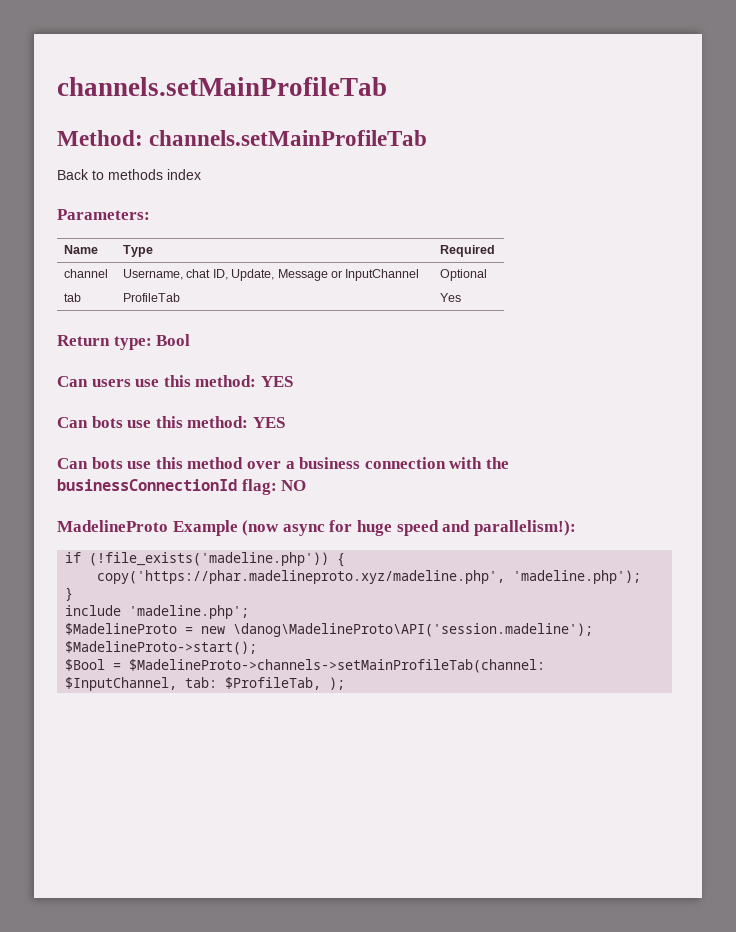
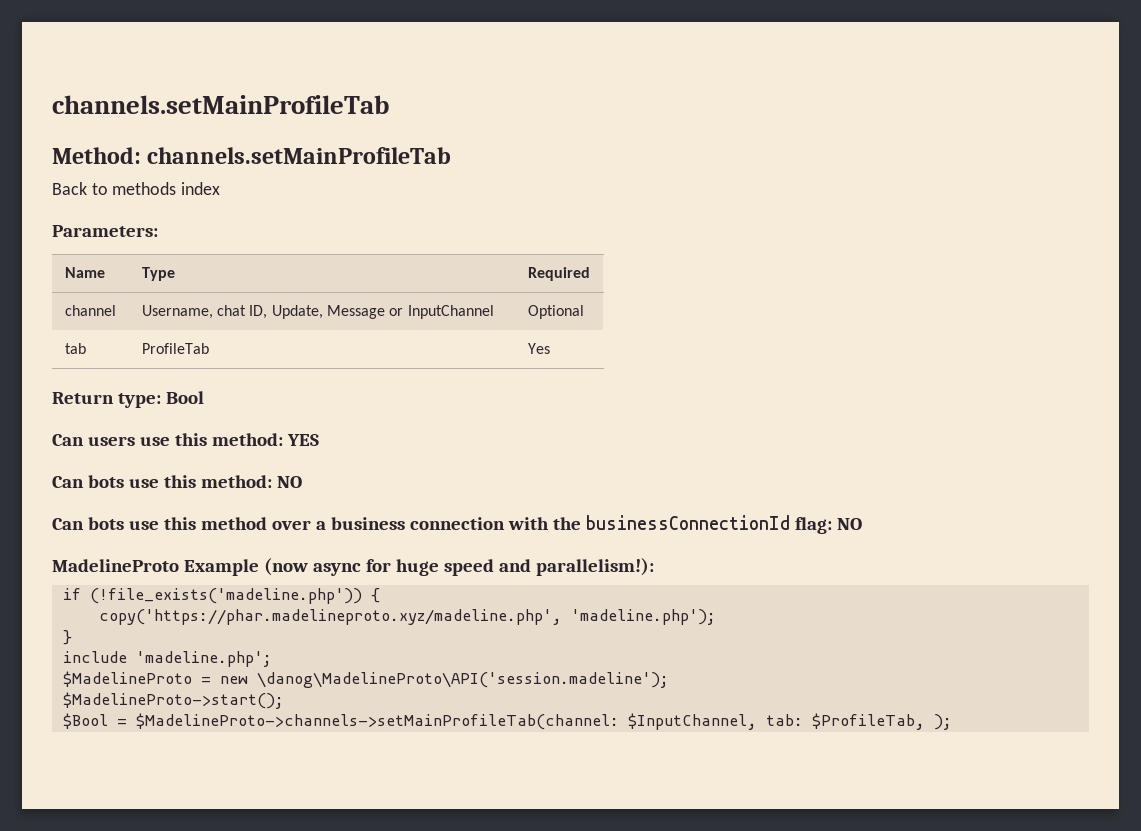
[252,417,285,428] YES -> [276,476,302,488] NO

